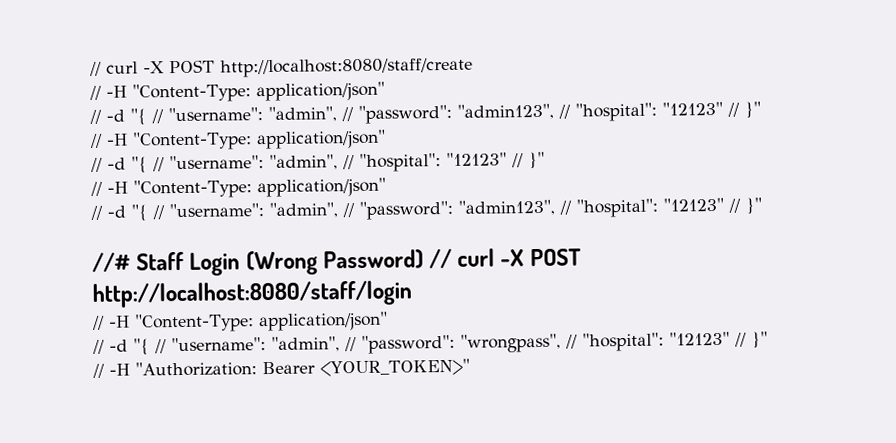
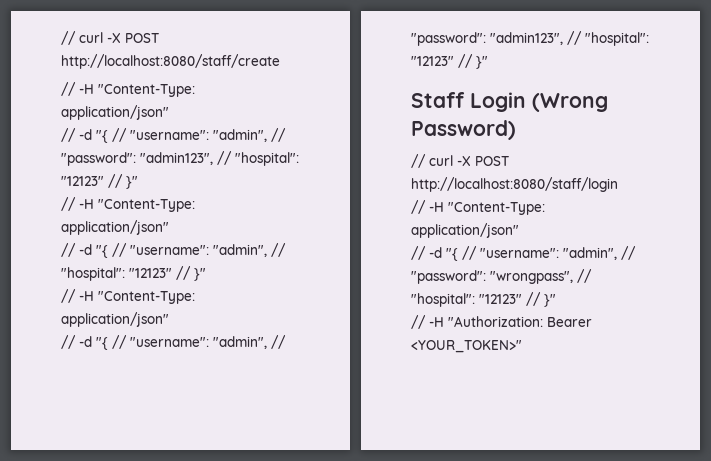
[92,252,131,272] //# -> (488, 62) none
(424, 259) none -> (516, 130) //

